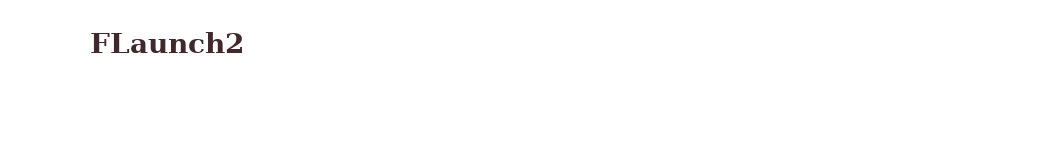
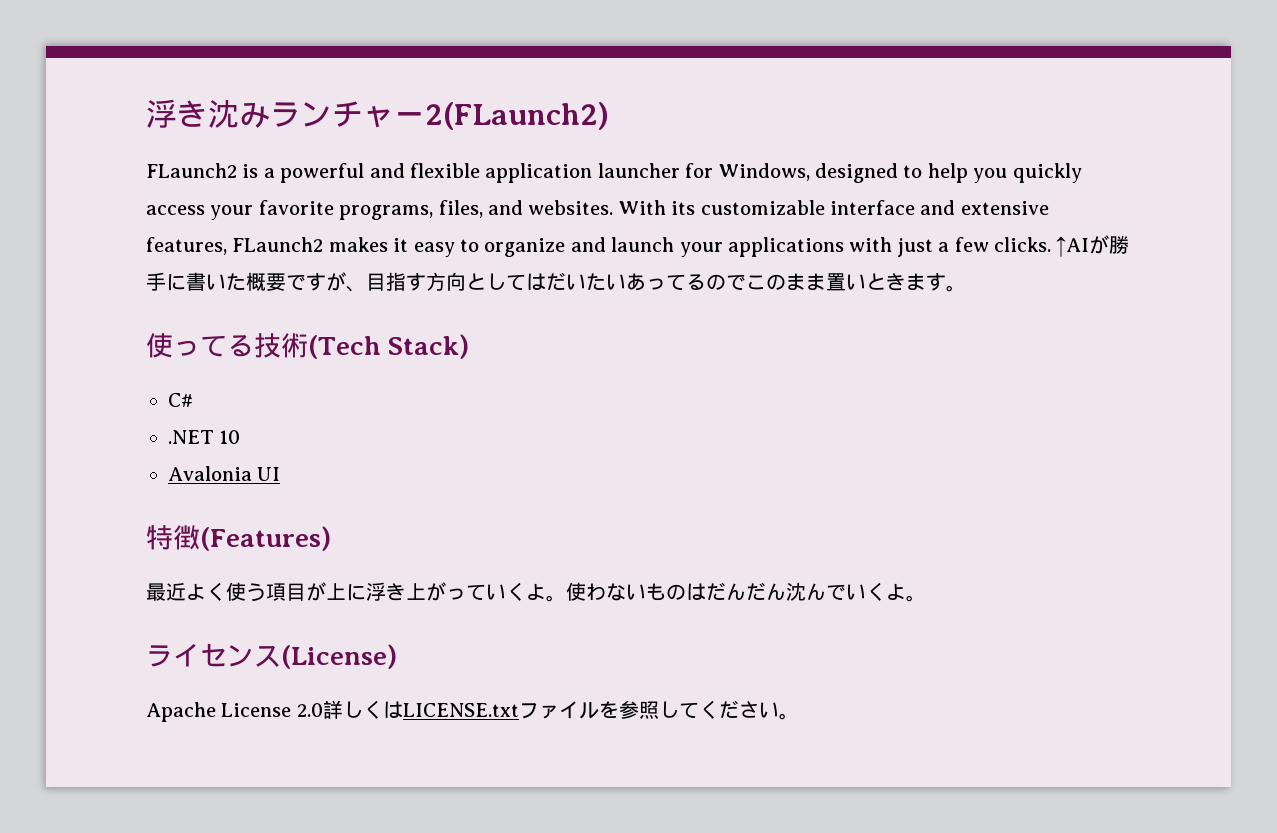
[90,32,244,53] FLaunch2 -> [146,99,609,130] [146,163,1082,183] [146,200,1049,220] [146,235,1130,257] [146,272,966,292] [146,333,470,359] [168,393,193,407] [168,430,241,444] [168,466,281,481] [146,525,331,551] [146,582,926,602] [146,643,397,669] [146,700,799,722] 浮き沈みランチャー2(FLaunch2) // FLaunch2 is a powerful and flexible application launcher for Windows, designed to help you quickly access your favorite programs, files, and websites. With its customizable interface and extensive features, FLaunch2 makes it easy to organize and launch your applications with just a few clicks. ↑AIが勝手に書いた概要ですが、目指す方向としてはだいたいあってるのでこのまま置いときます。 // 使ってる技術(Tech Stack) // C# // .NET 10 // Avalonia UI // 特徴(Features) // 最近よく使う項目が上に浮き上がっていくよ。使わないものはだんだん沈んでいくよ。 // ライセンス(License) // Apache License 2.0詳しくはLICENSE.txtファイルを参照してください。

